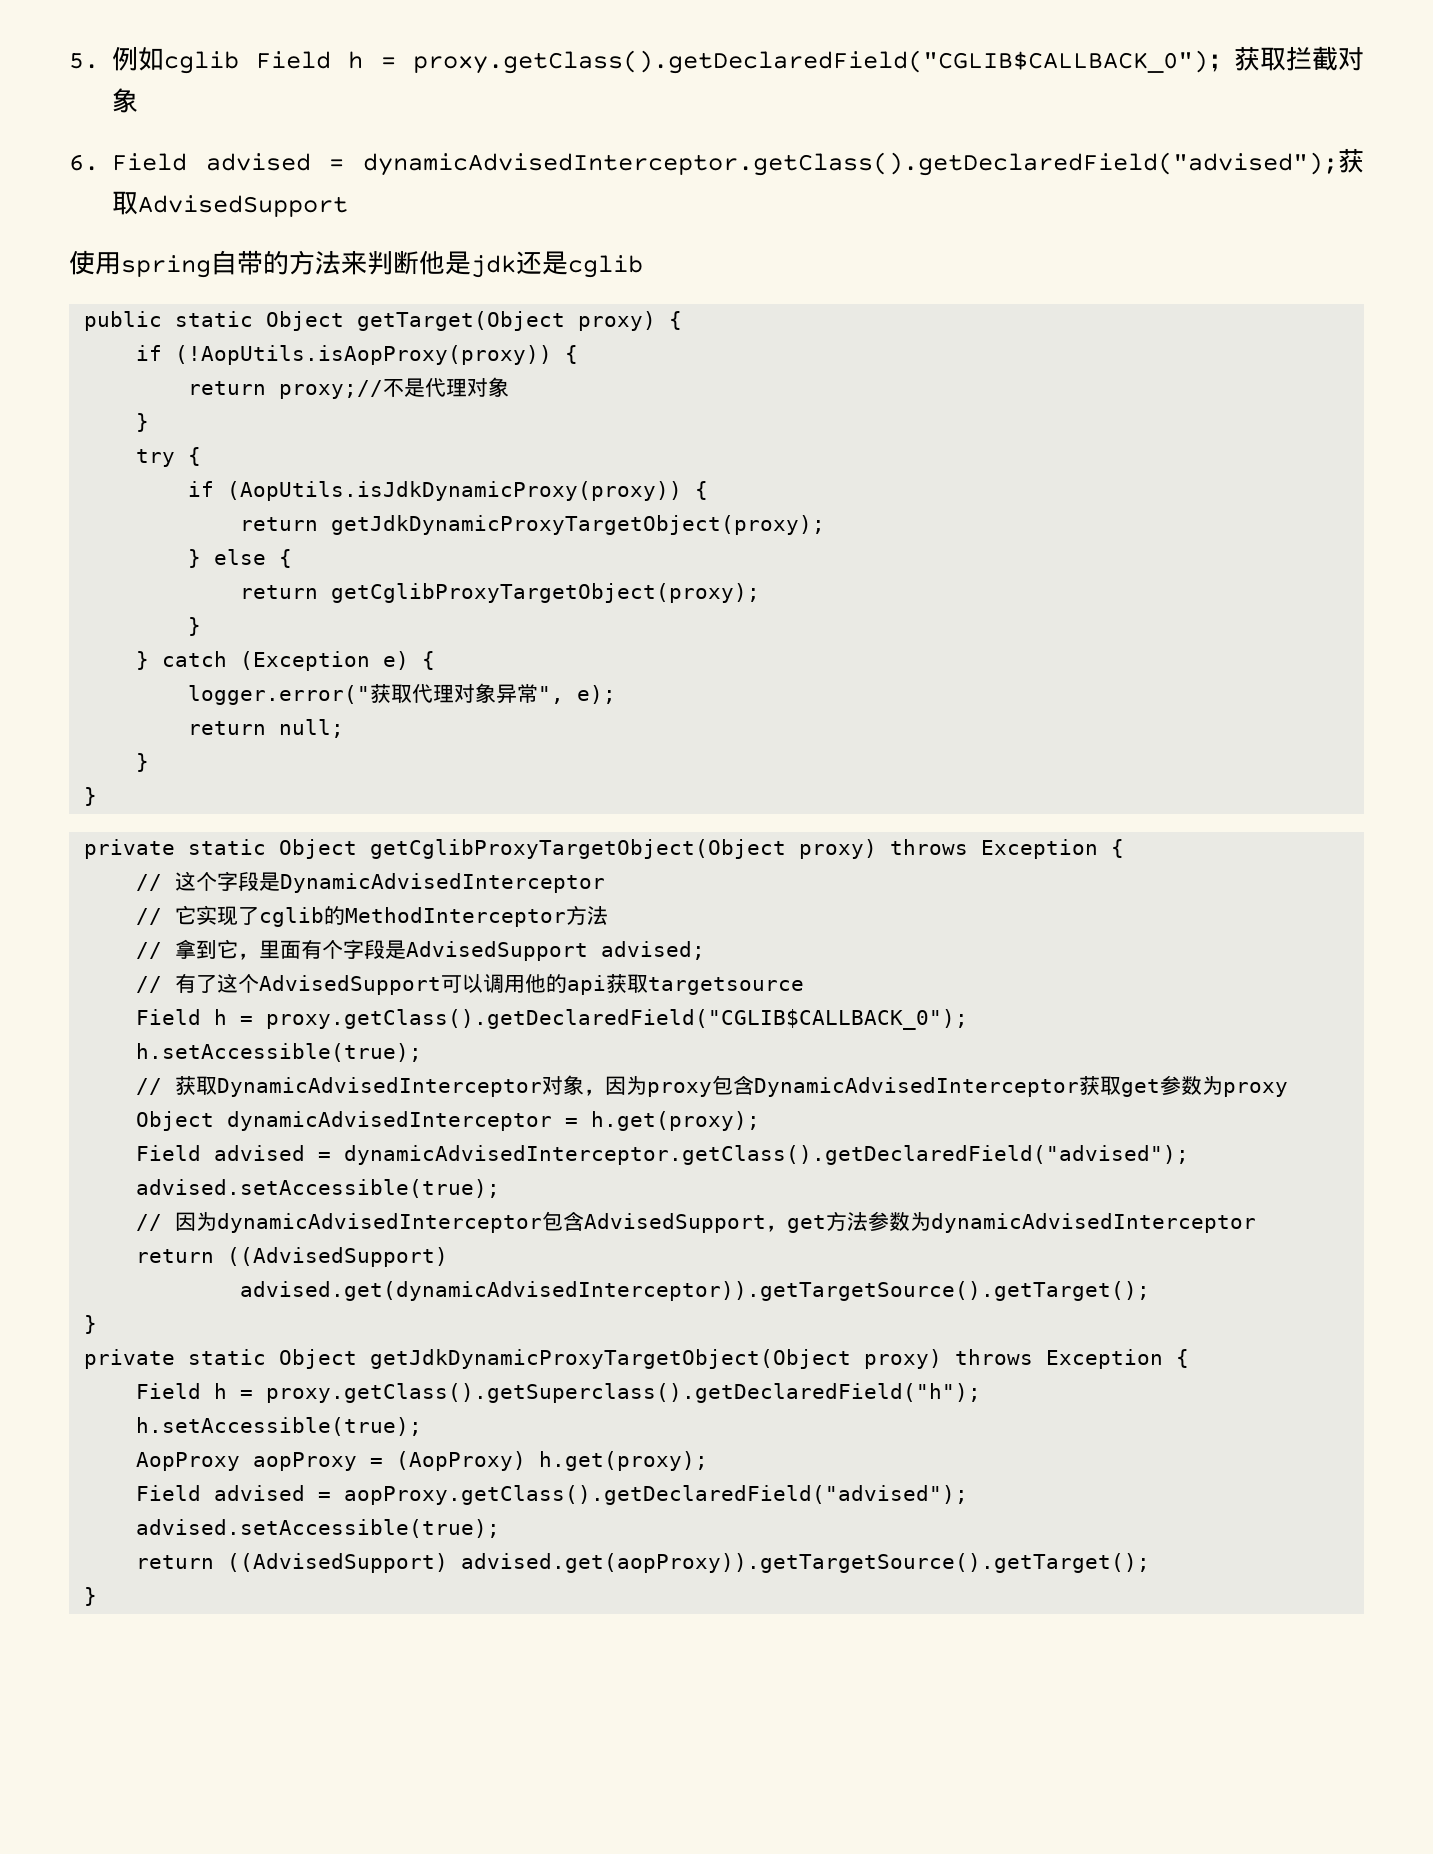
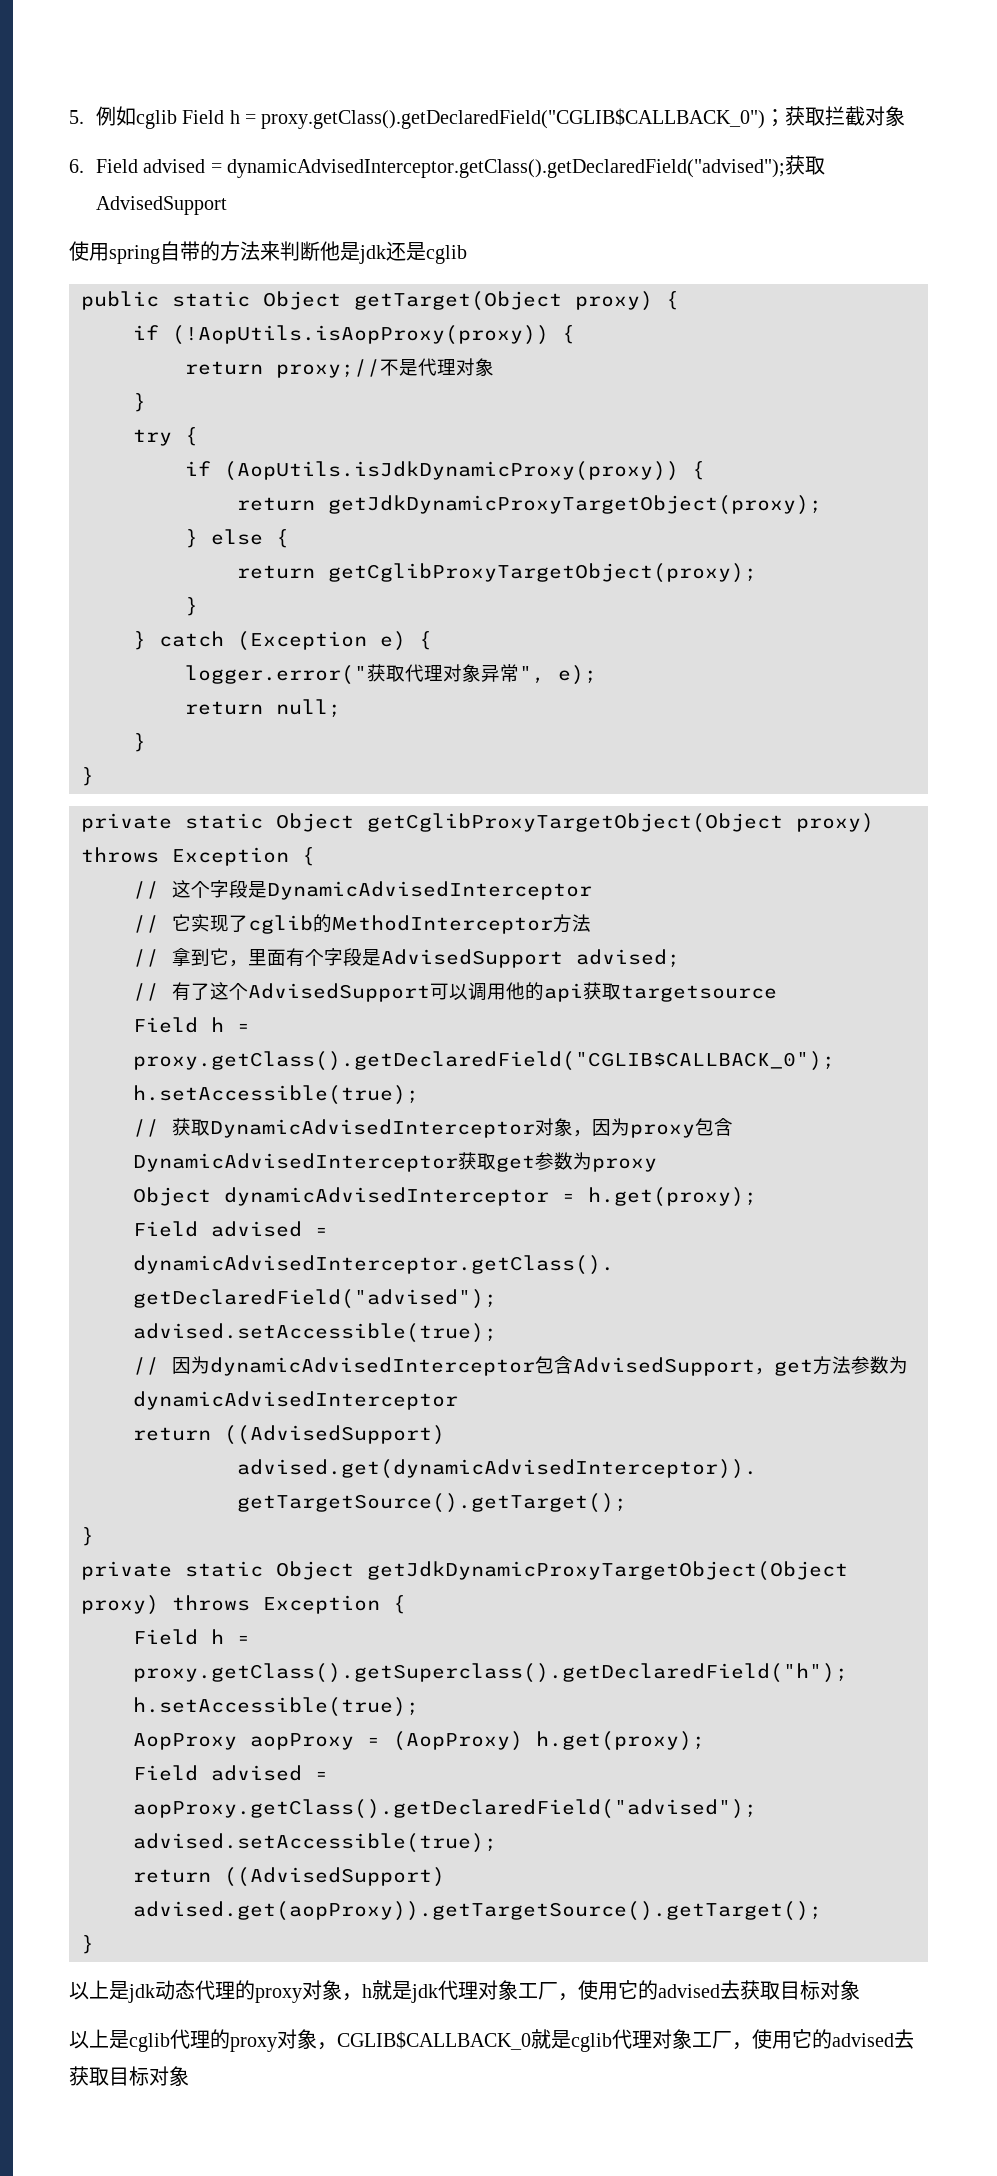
(98, 1596) none -> [69,1980,860,2003] [69,2029,914,2052] [69,2066,189,2086] // 以上是jdk动态代理的proxy对象，h就是jdk代理对象工厂，使用它的advised去获取目标对象 // 以上是cglib代理的proxy对象，CGLIB$CALLBACK_0就是cglib代理对象工厂，使用它的advised去获取目标对象

